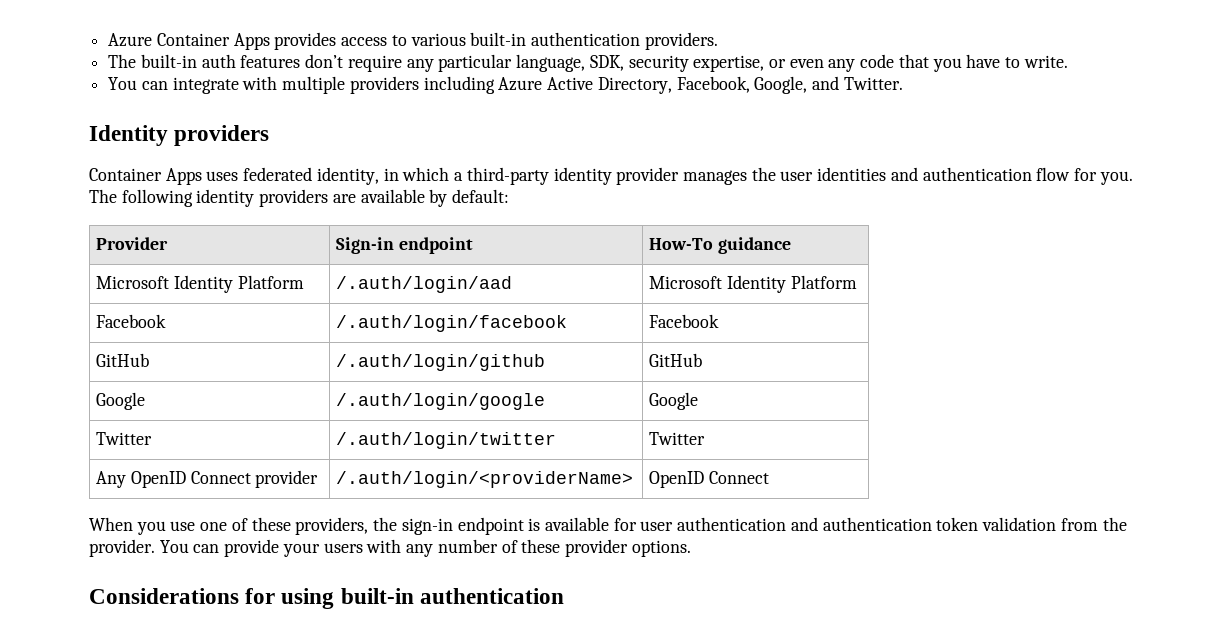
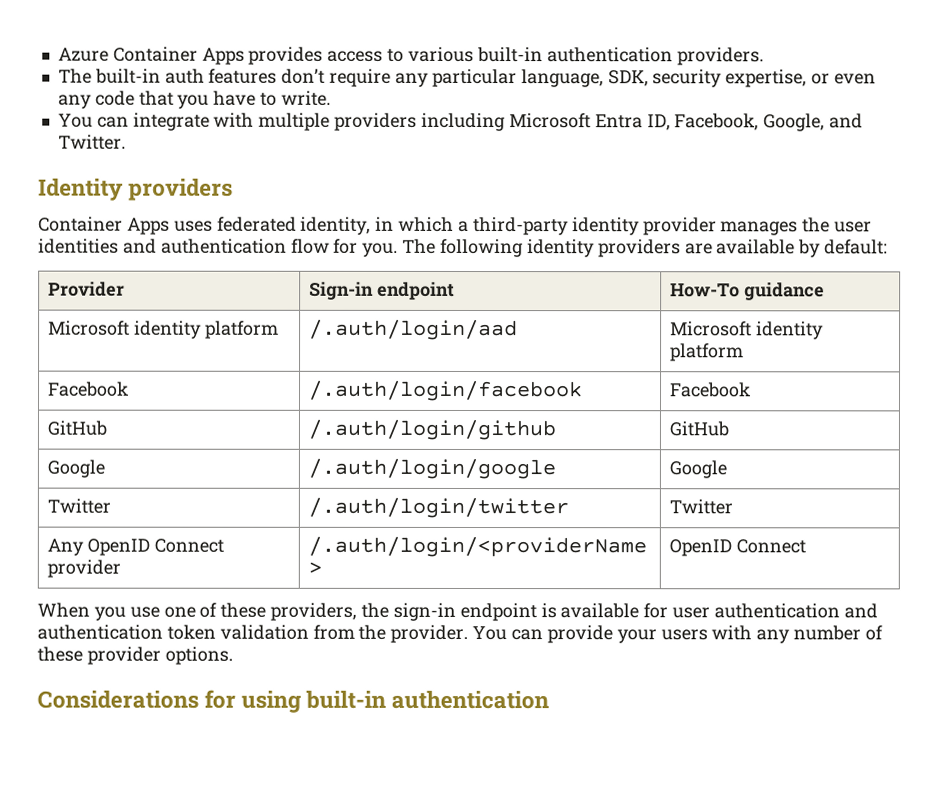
[498,77,672,94] Azure Active Directory, -> [508,113,671,131] Microsoft Entra ID,
[173,275,304,293] Identity Platform -> [133,320,279,339] identity platform
[726,275,857,293] Identity Platform -> [755,321,824,340] [669,343,744,362] identity platform

